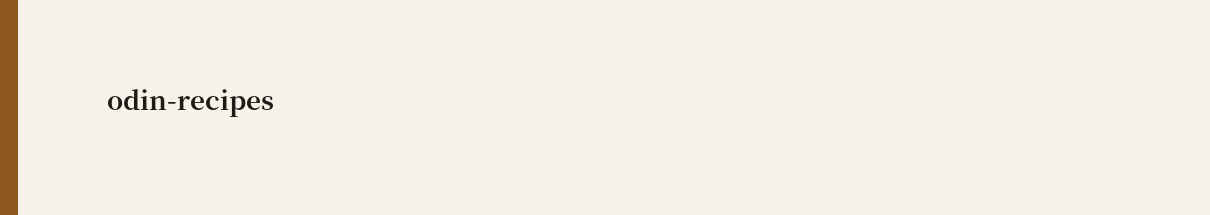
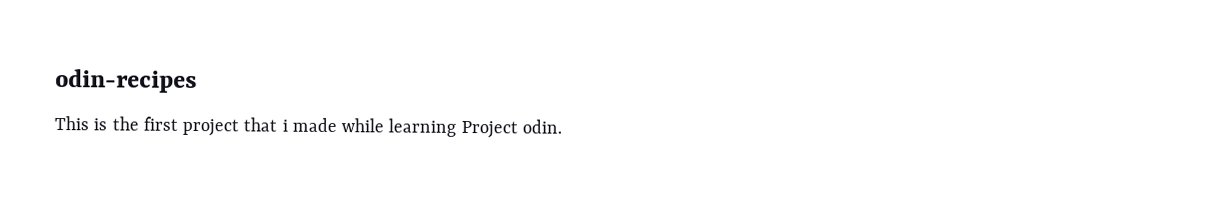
(274, 103) none -> [54,115,562,139] // This is the first project that i made while learning Project odin.

